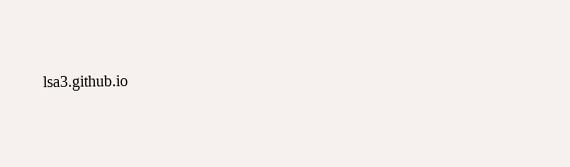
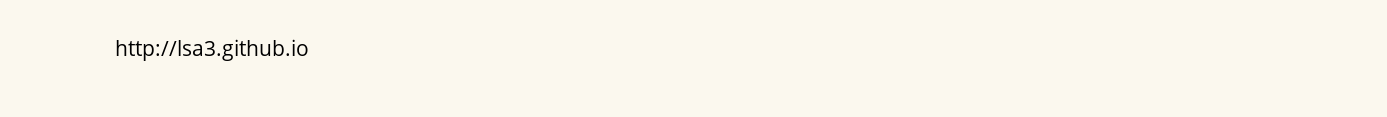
[42,75,129,92] lsa3.github.io -> [115,39,309,61] http://lsa3.github.io

